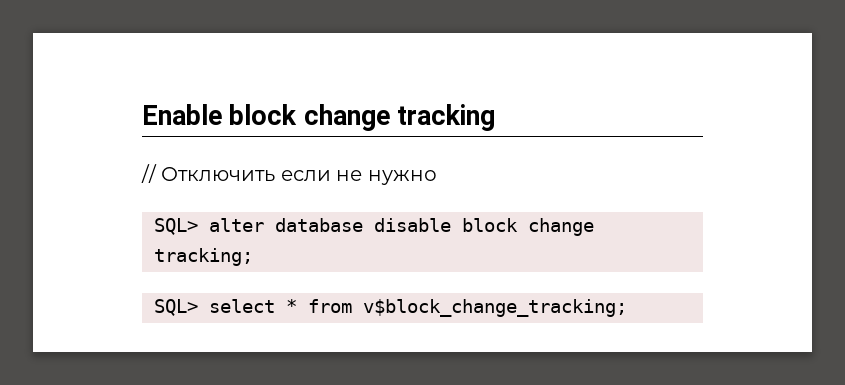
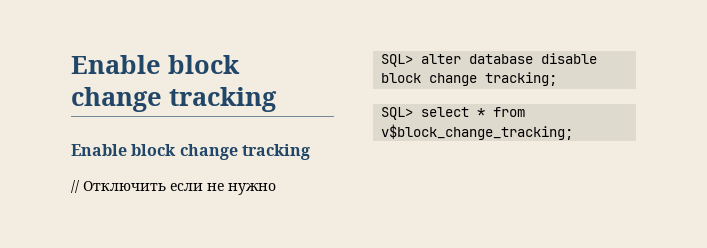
[142,104,495,131] Enable block change tracking -> [71,55,240,74] [71,87,277,112] [71,144,310,160] Enable block change tracking // Enable block change tracking

